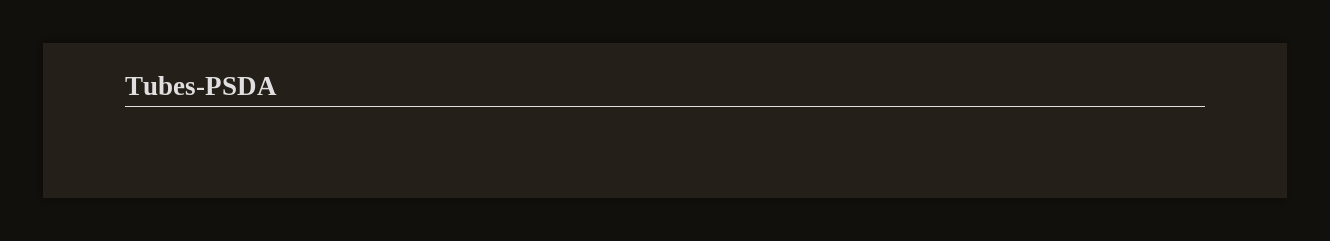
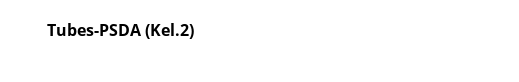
(277, 85) none -> [145,23,195,39] (Kel.2)

